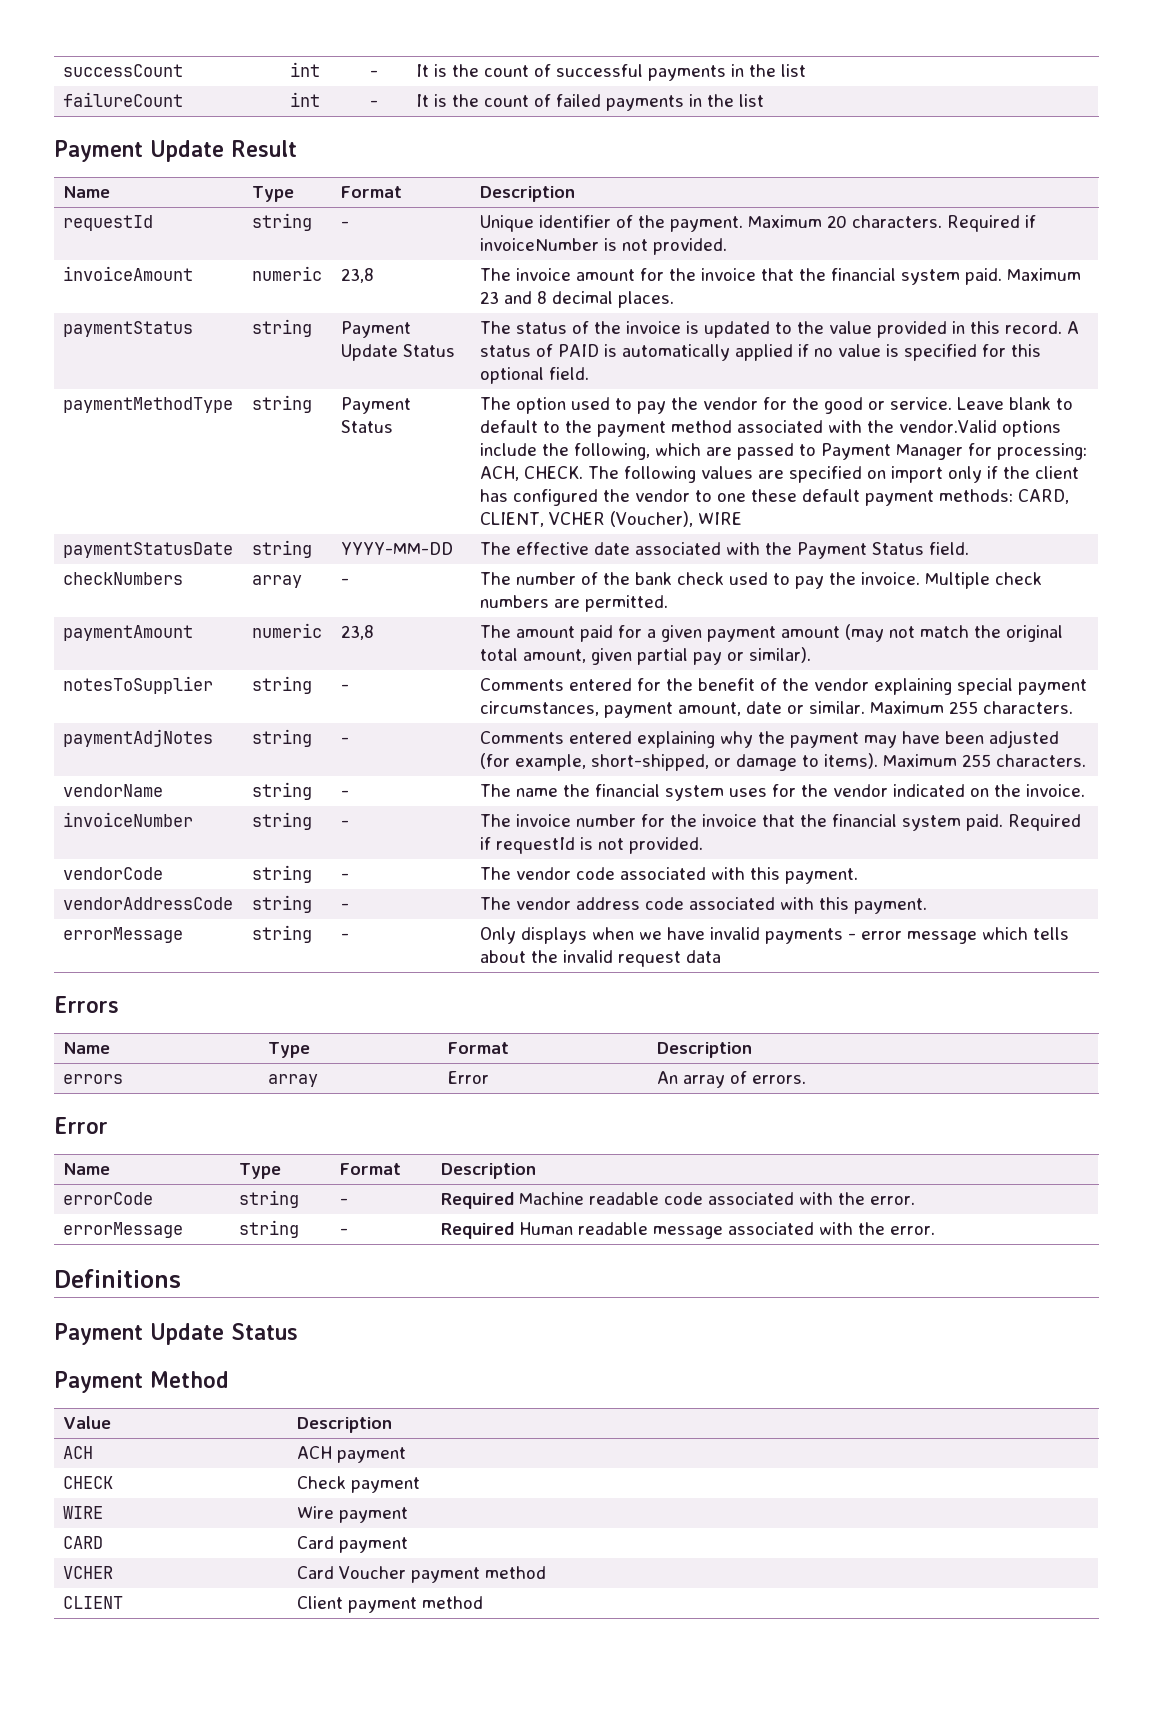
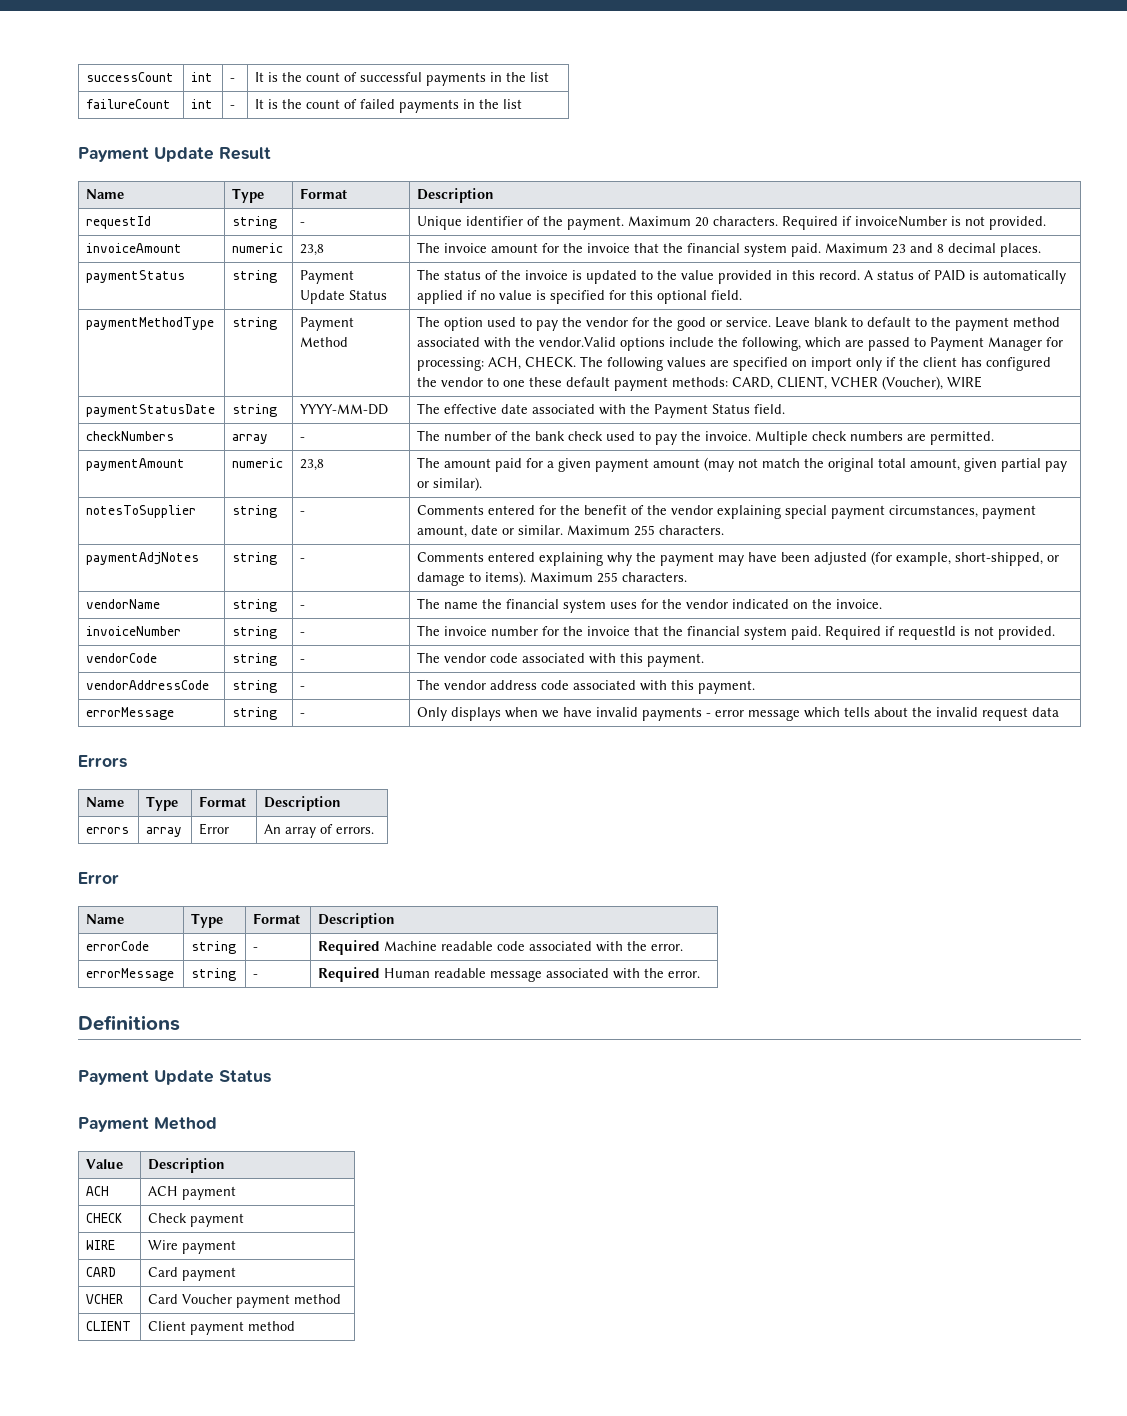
[341,420,394,433] Status -> [300,337,349,347] Method

